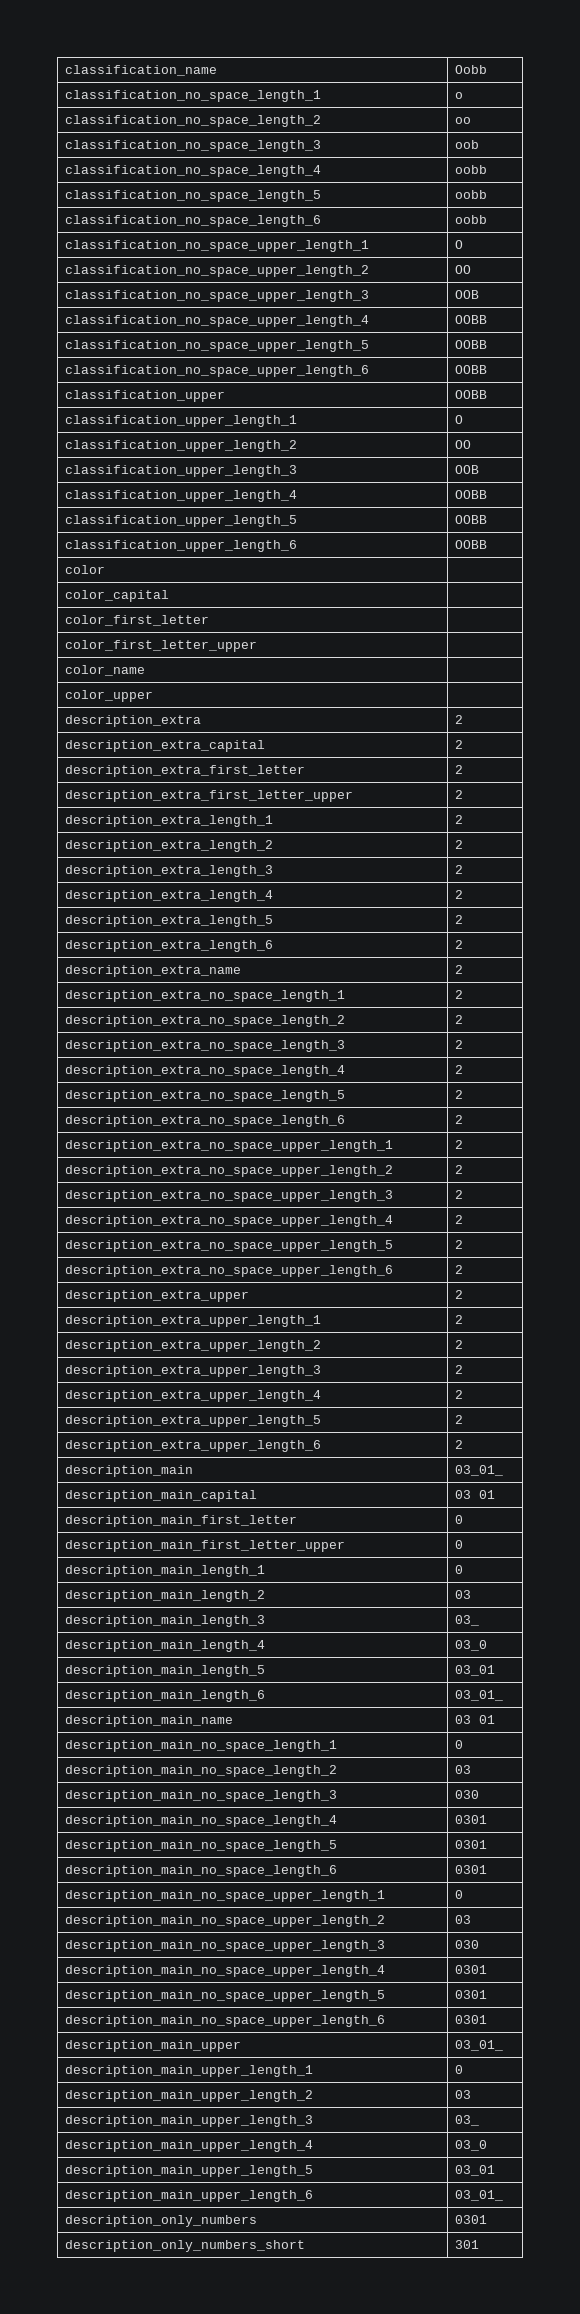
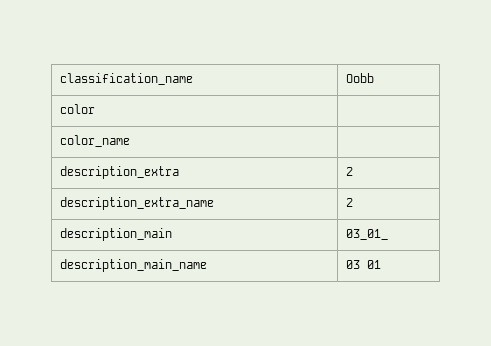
[65,90,322,102] [455,92,464,99] [65,115,322,127] [455,117,472,124] [65,140,322,152] [455,140,480,149] [65,165,322,177] [455,165,488,174] [65,190,322,202] [455,190,488,199] [65,215,322,227] [455,215,488,224] [65,240,370,252] [455,240,464,249] [65,265,370,277] [455,265,472,274] [65,290,370,302] [455,290,480,299] [65,315,370,327] [455,315,488,324] [65,340,370,352] [455,340,488,349] [65,365,370,377] [455,365,488,374] [65,390,226,402] [455,390,488,399] [65,415,298,427] [455,415,464,424] [65,440,298,452] [455,440,472,449] [65,465,298,477] [455,465,480,474] [65,490,298,502] [455,490,488,499] [65,515,298,527] [455,515,488,524] [65,540,298,552] [455,540,488,549] [65,565,106,574] [65,590,170,602] [65,615,210,626] [65,640,258,652] classification_no_space_length_1 | o // classification_no_space_length_2 | oo // classification_no_space_length_3 | oob // classification_no_space_length_4 | oobb // classification_no_space_length_5 | oobb // classification_no_space_length_6 | oobb // classification_no_space_upper_length_1 | O // classification_no_space_upper_length_2 | OO // classification_no_space_upper_length_3 | OOB // classification_no_space_upper_length_4 | OOBB // classification_no_space_upper_length_5 | OOBB // classification_no_space_upper_length_6 | OOBB // classification_upper | OOBB // classification_upper_length_1 | O // classification_upper_length_2 | OO // classification_upper_length_3 | OOB // classification_upper_length_4 | OOBB // classification_upper_length_5 | OOBB // classification_upper_length_6 | OOBB // color | // color_capital | // color_first_letter | // color_first_letter_upper -> [60,104,96,114] color
[65,690,154,702] // color_upper | -> (131, 141) none
[65,740,266,752] [455,740,464,749] [65,765,306,777] [455,765,464,774] [65,790,354,802] [455,790,464,799] [65,815,274,827] [455,815,464,824] [65,840,274,852] [455,840,464,849] [65,865,274,877] [455,865,464,874] [65,890,274,902] [455,890,464,899] [65,915,274,927] [455,915,464,924] [65,940,274,952] [455,940,464,949] [65,965,242,977] [455,965,464,974] [65,990,346,1002] [455,990,464,999] [65,1015,346,1027] [455,1015,464,1024] [65,1040,346,1052] [455,1040,464,1049] [65,1065,346,1077] [455,1065,464,1074] [65,1090,346,1102] [455,1090,464,1099] [65,1115,346,1127] [455,1115,464,1124] [65,1140,394,1152] [455,1140,464,1149] [65,1165,394,1177] [455,1165,464,1174] [65,1190,394,1202] [455,1190,464,1199] [65,1215,394,1227] [455,1215,464,1224] [65,1240,394,1252] [455,1240,464,1249] [65,1265,394,1277] [455,1265,464,1274] [65,1290,250,1302] [455,1290,464,1299] [65,1315,322,1327] [455,1315,464,1324] [65,1340,322,1352] [455,1340,464,1349] [65,1365,322,1377] [455,1365,464,1374] [65,1390,322,1402] [455,1390,464,1399] [65,1415,322,1427] [455,1415,464,1424] [65,1440,322,1452] [455,1440,464,1449] [65,1465,194,1477] [455,1465,504,1476] [65,1490,258,1502] [455,1490,496,1499] [65,1515,298,1527] [455,1515,464,1524] [65,1540,346,1552] [455,1540,464,1549] [65,1565,266,1577] [455,1565,464,1574] [65,1590,266,1602] [455,1590,472,1599] [65,1615,266,1627] [455,1615,480,1626] [65,1640,266,1652] [455,1640,488,1651] [65,1665,266,1677] [455,1665,496,1676] [65,1690,266,1702] [455,1690,504,1701] [65,1715,234,1727] [455,1715,496,1724] [65,1740,338,1752] [455,1740,464,1749] [65,1765,338,1777] [455,1765,472,1774] [65,1790,338,1802] [455,1790,480,1799] [65,1815,338,1827] [455,1815,488,1824] [65,1840,338,1852] [455,1840,488,1849] [65,1865,338,1877] [455,1865,488,1874] [65,1890,386,1902] [455,1890,464,1899] [65,1915,386,1927] [455,1915,472,1924] [65,1940,386,1952] [455,1940,480,1949] [65,1965,386,1977] [455,1965,488,1974] [65,1990,386,2002] [455,1990,488,1999] [65,2015,386,2027] [455,2015,488,2024] [65,2040,242,2052] [455,2040,504,2051] [65,2065,314,2077] [455,2065,464,2074] [65,2090,314,2102] [455,2090,472,2099] [65,2115,314,2127] [455,2115,480,2126] [65,2140,314,2152] [455,2140,488,2151] [65,2165,314,2177] [455,2165,496,2176] [65,2190,314,2202] [455,2190,504,2201] [65,2215,258,2227] [455,2215,488,2224] [65,2240,306,2252] [455,2240,480,2249] description_extra_capital | 2 // description_extra_first_letter | 2 // description_extra_first_letter_upper | 2 // description_extra_length_1 | 2 // description_extra_length_2 | 2 // description_extra_length_3 | 2 // description_extra_length_4 | 2 // description_extra_length_5 | 2 // description_extra_length_6 | 2 // description_extra_name | 2 // description_extra_no_space_length_1 | 2 // description_extra_no_space_length_2 | 2 // description_extra_no_space_length_3 | 2 // description_extra_no_space_length_4 | 2 // description_extra_no_space_length_5 | 2 // description_extra_no_space_length_6 | 2 // description_extra_no_space_upper_length_1 | 2 // description_extra_no_space_upper_length_2 | 2 // description_extra_no_space_upper_length_3 | 2 // description_extra_no_space_upper_length_4 | 2 // description_extra_no_space_upper_length_5 | 2 // description_extra_no_space_upper_length_6 | 2 // description_extra_upper | 2 // description_extra_upper_length_1 | 2 // description_extra_upper_length_2 | 2 // description_extra_upper_length_3 | 2 // description_extra_upper_length_4 | 2 // description_extra_upper_length_5 | 2 // description_extra_upper_length_6 | 2 // description_main | 03_01_ // description_main_capital | 03 01 // description_main_first_letter | 0 // description_main_first_letter_upper | 0 // description_main_length_1 | 0 // description_main_length_2 | 03 // description_main_length_3 | 03_ // description_main_length_4 | 03_0 // description_main_length_5 | 03_01 // description_main_length_6 | 03_01_ // description_main_name | 03 01 // description_main_no_space_length_1 | 0 // description_main_no_space_length_2 | 03 // description_main_no_space_length_3 | 030 // description_main_no_space_length_4 | 0301 // description_main_no_space_length_5 | 0301 // description_main_no_space_length_6 | 0301 // description_main_no_space_upper_length_1 | 0 // description_main_no_space_upper_length_2 | 03 // description_main_no_space_upper_length_3 | 030 // description_main_no_space_upper_length_4 | 0301 // description_main_no_space_upper_length_5 | 0301 // description_main_no_space_upper_length_6 | 0301 // description_main_upper | 03_01_ // description_main_upper_length_1 | 0 // description_main_upper_length_2 | 03 // description_main_upper_length_3 | 03_ // description_main_upper_length_4 | 03_0 // description_main_upper_length_5 | 03_01 // description_main_upper_length_6 | 03_01_ // description_only_numbers | 0301 // description_only_numbers_short | 301 -> [60,197,215,210] [346,198,354,207] [60,228,173,241] [346,229,389,240] [60,259,208,272] [346,260,382,269] description_extra_name | 2 // description_main | 03_01_ // description_main_name | 03 01

